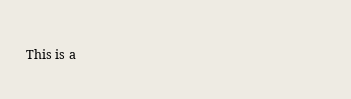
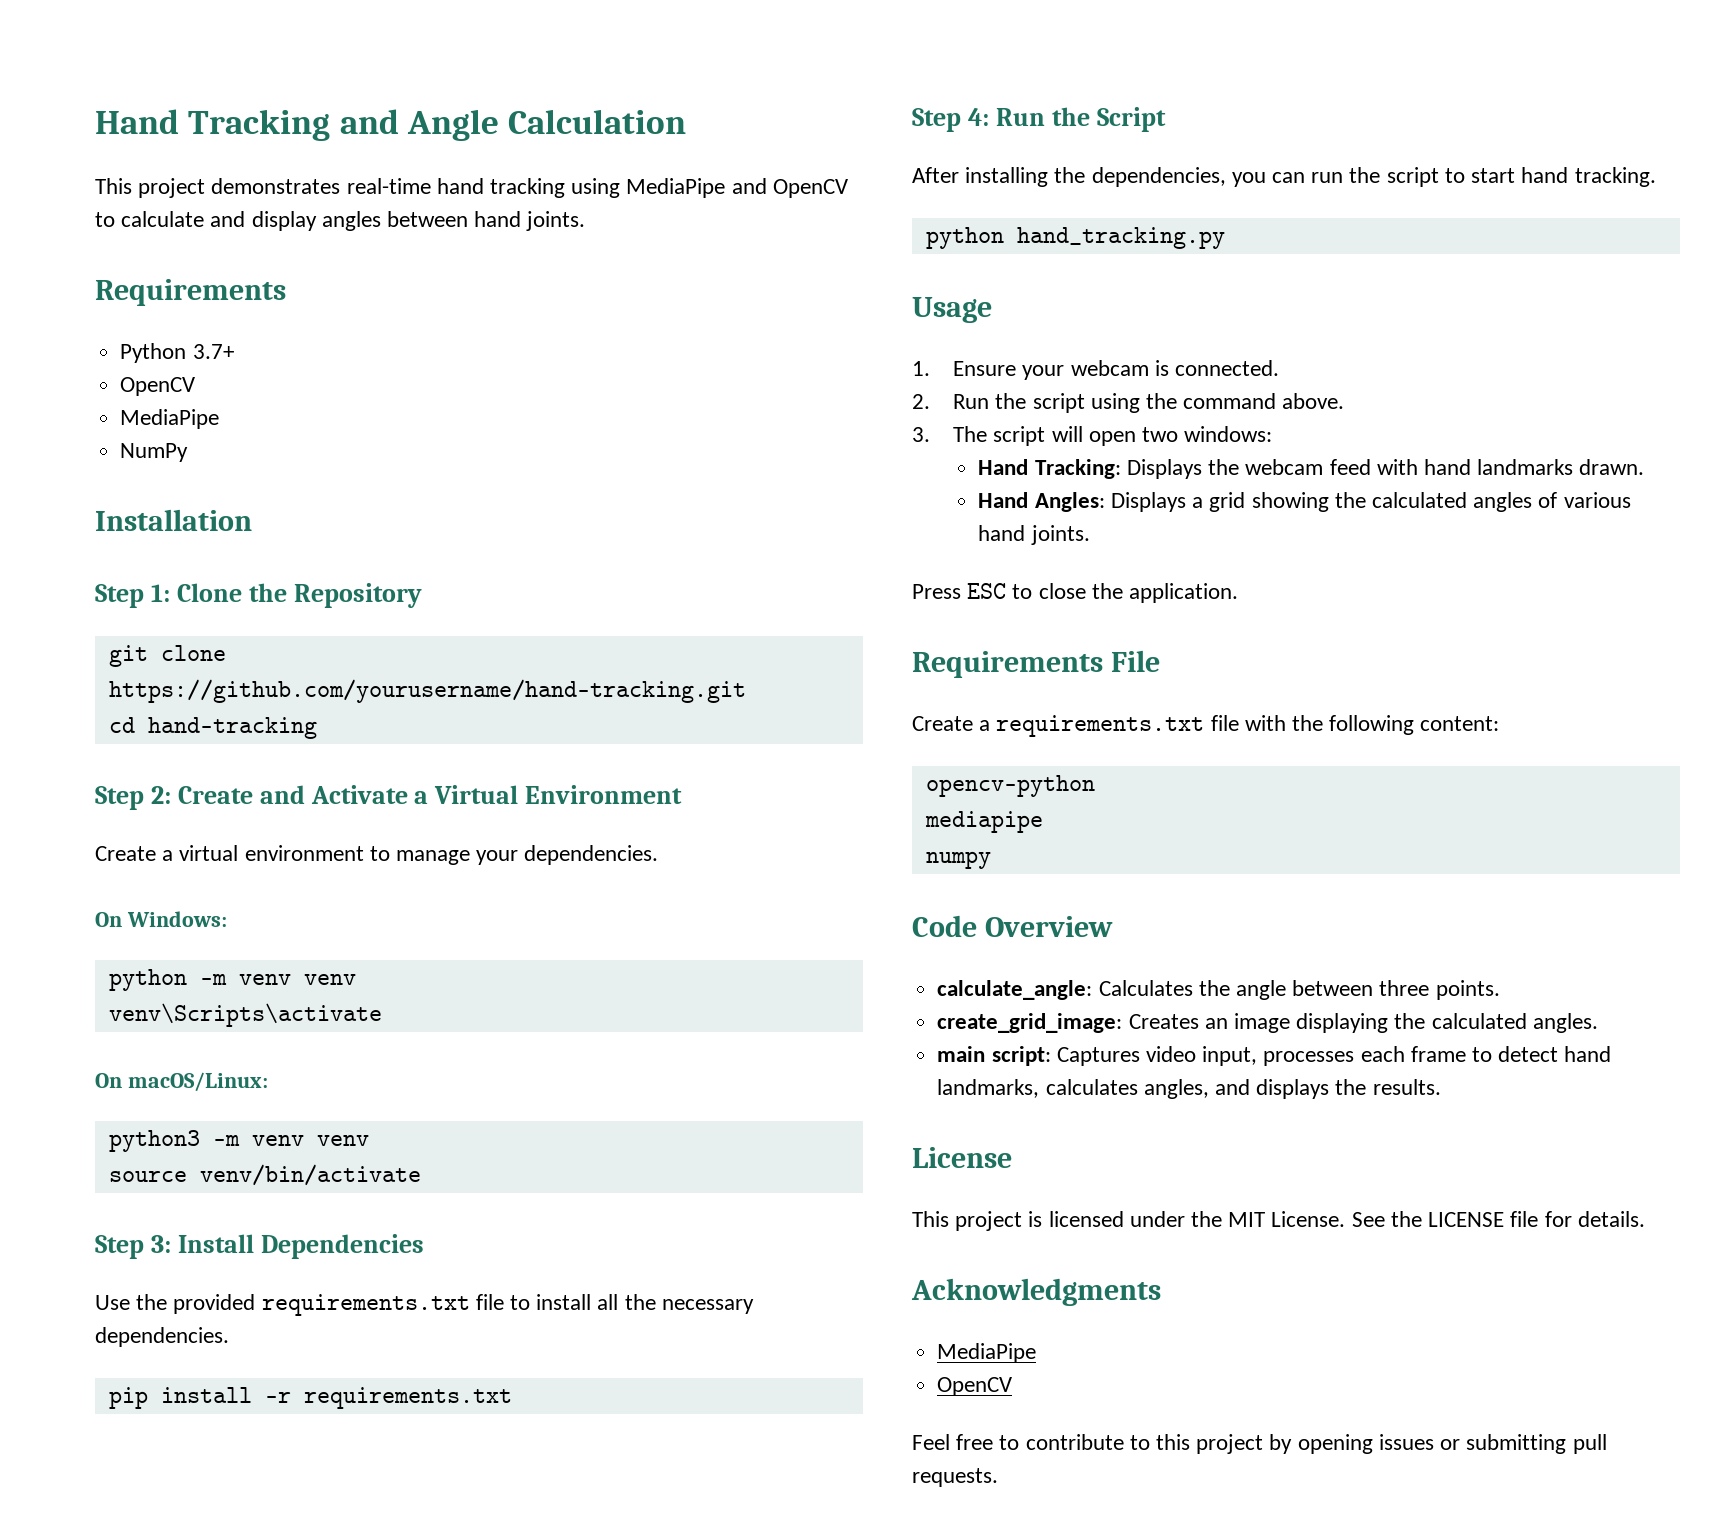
[26,49,76,59] This is a -> [95,109,687,141] [95,178,848,198] [95,211,586,231] [95,279,286,306] [120,343,234,363] [120,377,196,396] [120,409,220,429] [120,443,189,462] [95,509,252,531] [95,583,422,608] [108,645,226,667] [108,679,746,703] [108,717,317,739] [95,785,683,810] [95,845,659,865] [95,911,227,927] [108,969,356,991] [108,1003,382,1027] [95,1072,268,1092] [108,1130,369,1152] [108,1164,421,1186] [95,1234,424,1259] [95,1294,754,1316] [95,1327,229,1347] [108,1387,512,1409] [912,107,1166,132] [912,167,1656,187] [925,227,1225,249] [912,297,992,323] [912,360,1280,380] [912,393,1345,413] [912,426,1273,446] [978,459,1645,479] [978,492,1631,512] [978,525,1090,545] [912,583,1239,603] [912,650,1160,678] [912,715,1500,737] [925,775,1095,797] [924,811,1043,833] [925,851,991,869] [912,915,1113,937] [937,980,1500,1000] [937,1013,1598,1033] [937,1046,1612,1066] [937,1079,1441,1099] [912,1147,1012,1168] [912,1211,1645,1231] [911,1278,1161,1306] [937,1343,1037,1363] [937,1377,1013,1396] [912,1434,1607,1454] [912,1468,998,1487] Hand Tracking and Angle Calculation // This project demonstrates real-time hand tracking using MediaPipe and OpenCV to calculate and display angles between hand joints. // Requirements // Python 3.7+ // OpenCV // MediaPipe // NumPy // Installation // Step 1: Clone the Repository // git clone https://github.com/yourusername/hand-tracking.git // cd hand-tracking // Step 2: Create and Activate a Virtual Environment // Create a virtual environment to manage your dependencies. // On Windows: // python -m venv venv // venv\Scripts\activate // On macOS/Linux: // python3 -m venv venv // source venv/bin/activate // Step 3: Install Dependencies // Use the provided requirements.txt file to install all the necessary dependencies. // pip install -r requirements.txt // Step 4: Run the Script // After installing the dependencies, you can run the script to start hand tracking. // python hand_tracking.py // Usage // 1. Ensure your webcam is connected. // 2. Run the script using the command above. // 3. The script will open two windows: // Hand Tracking: Displays the webcam feed with hand landmarks drawn. // Hand Angles: Displays a grid showing the calculated angles of various hand joints. // Press ESC to close the application. // Requirements File // Create a requirements.txt file with the following content: // opencv-python // mediapipe // numpy // Code Overview // calculate_angle: Calculates the angle between three points. // create_grid_image: Creates an image displaying the calculated angles. // main script: Captures video input, processes each frame to detect hand landmarks, calculates angles, and displays the results. // License // This project is licensed under the MIT License. See the LICENSE file for details. // Acknowledgments // MediaPipe // OpenCV // Feel free to contribute to this project by opening issues or submitting pull requests.

